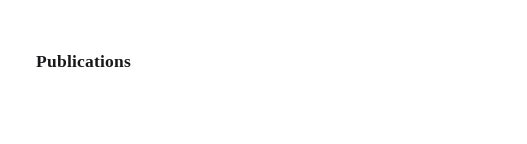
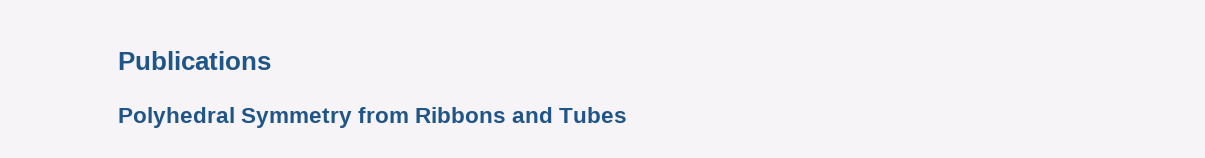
(131, 61) none -> [118,107,628,128] // Polyhedral Symmetry from Ribbons and Tubes

